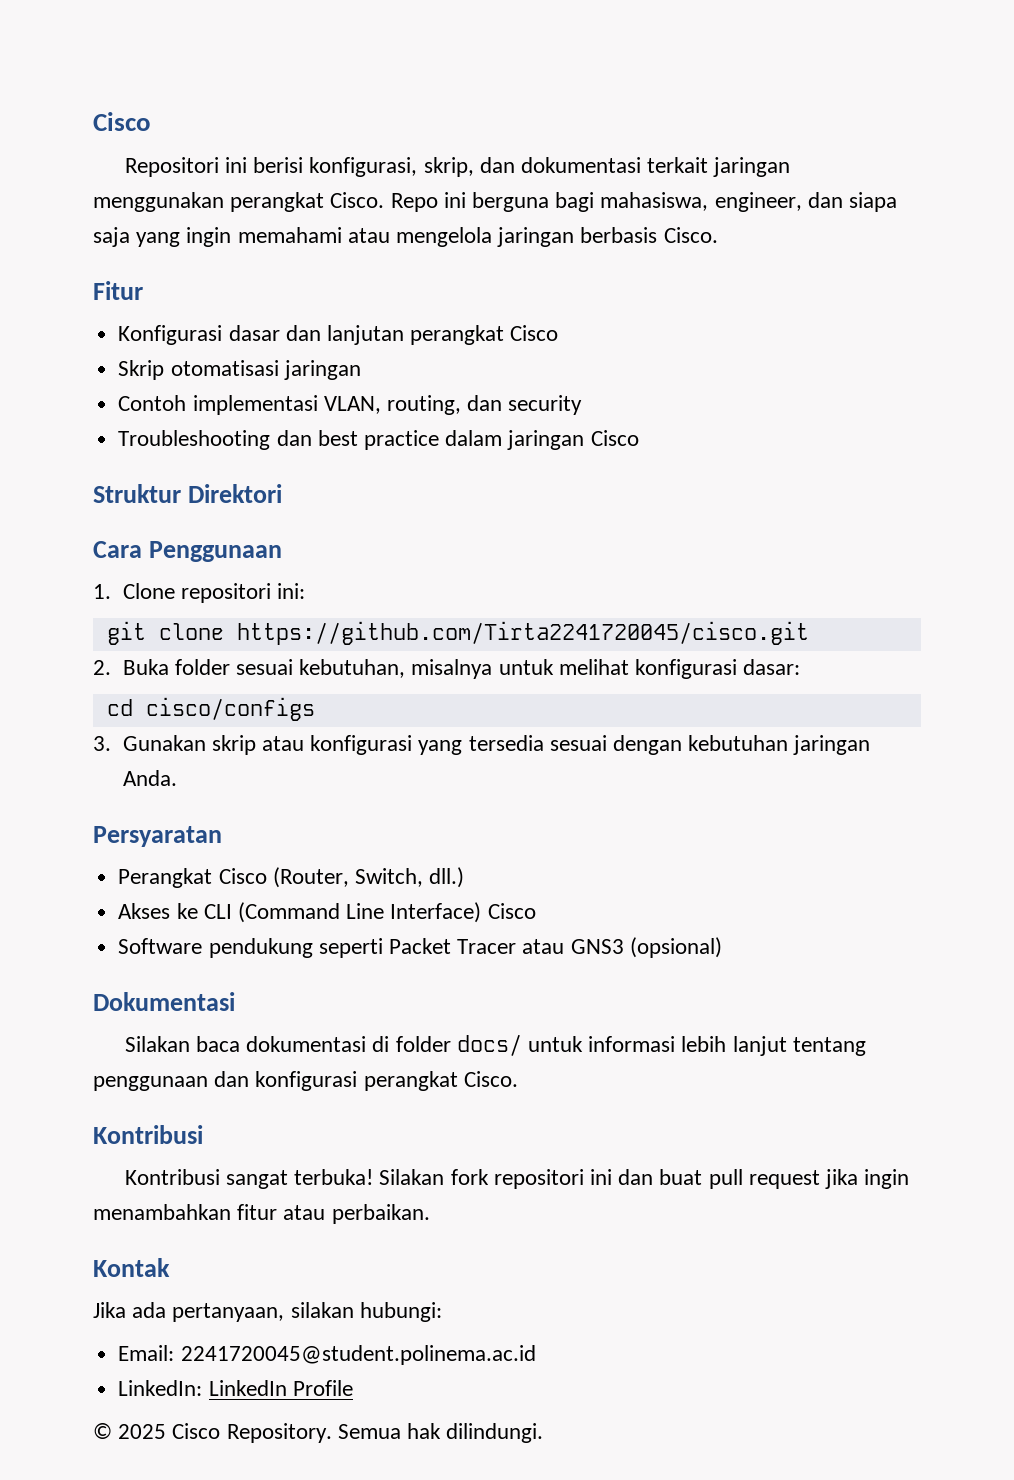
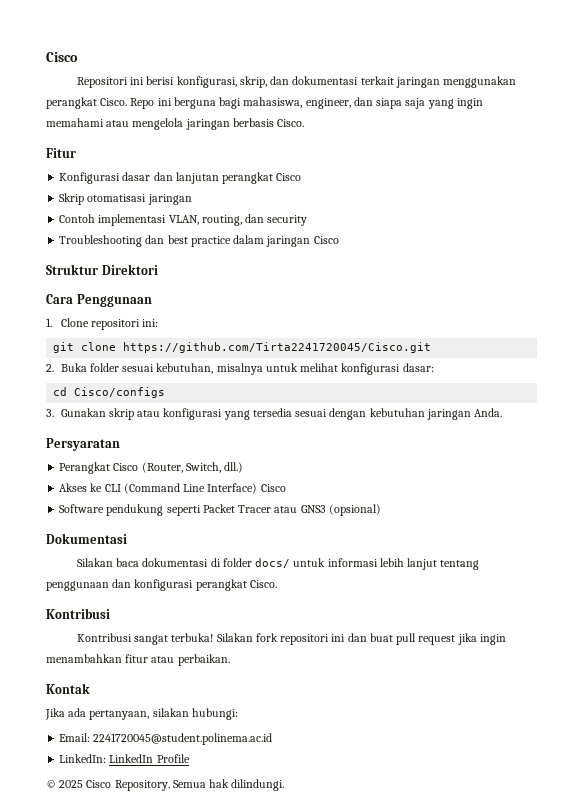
[236,621,809,645] https://github.com/Tirta2241720045/cisco.git -> [123,342,432,353] https://github.com/Tirta2241720045/Cisco.git
[145,697,315,721] cisco/configs -> [74,387,166,398] Cisco/configs

